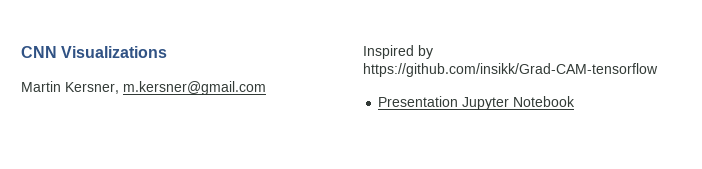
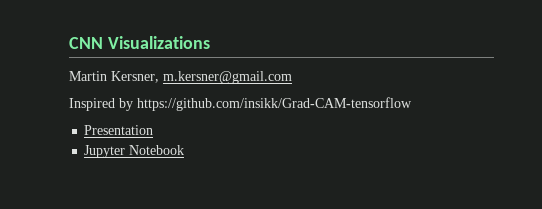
(459, 101) none -> (154, 130) //

